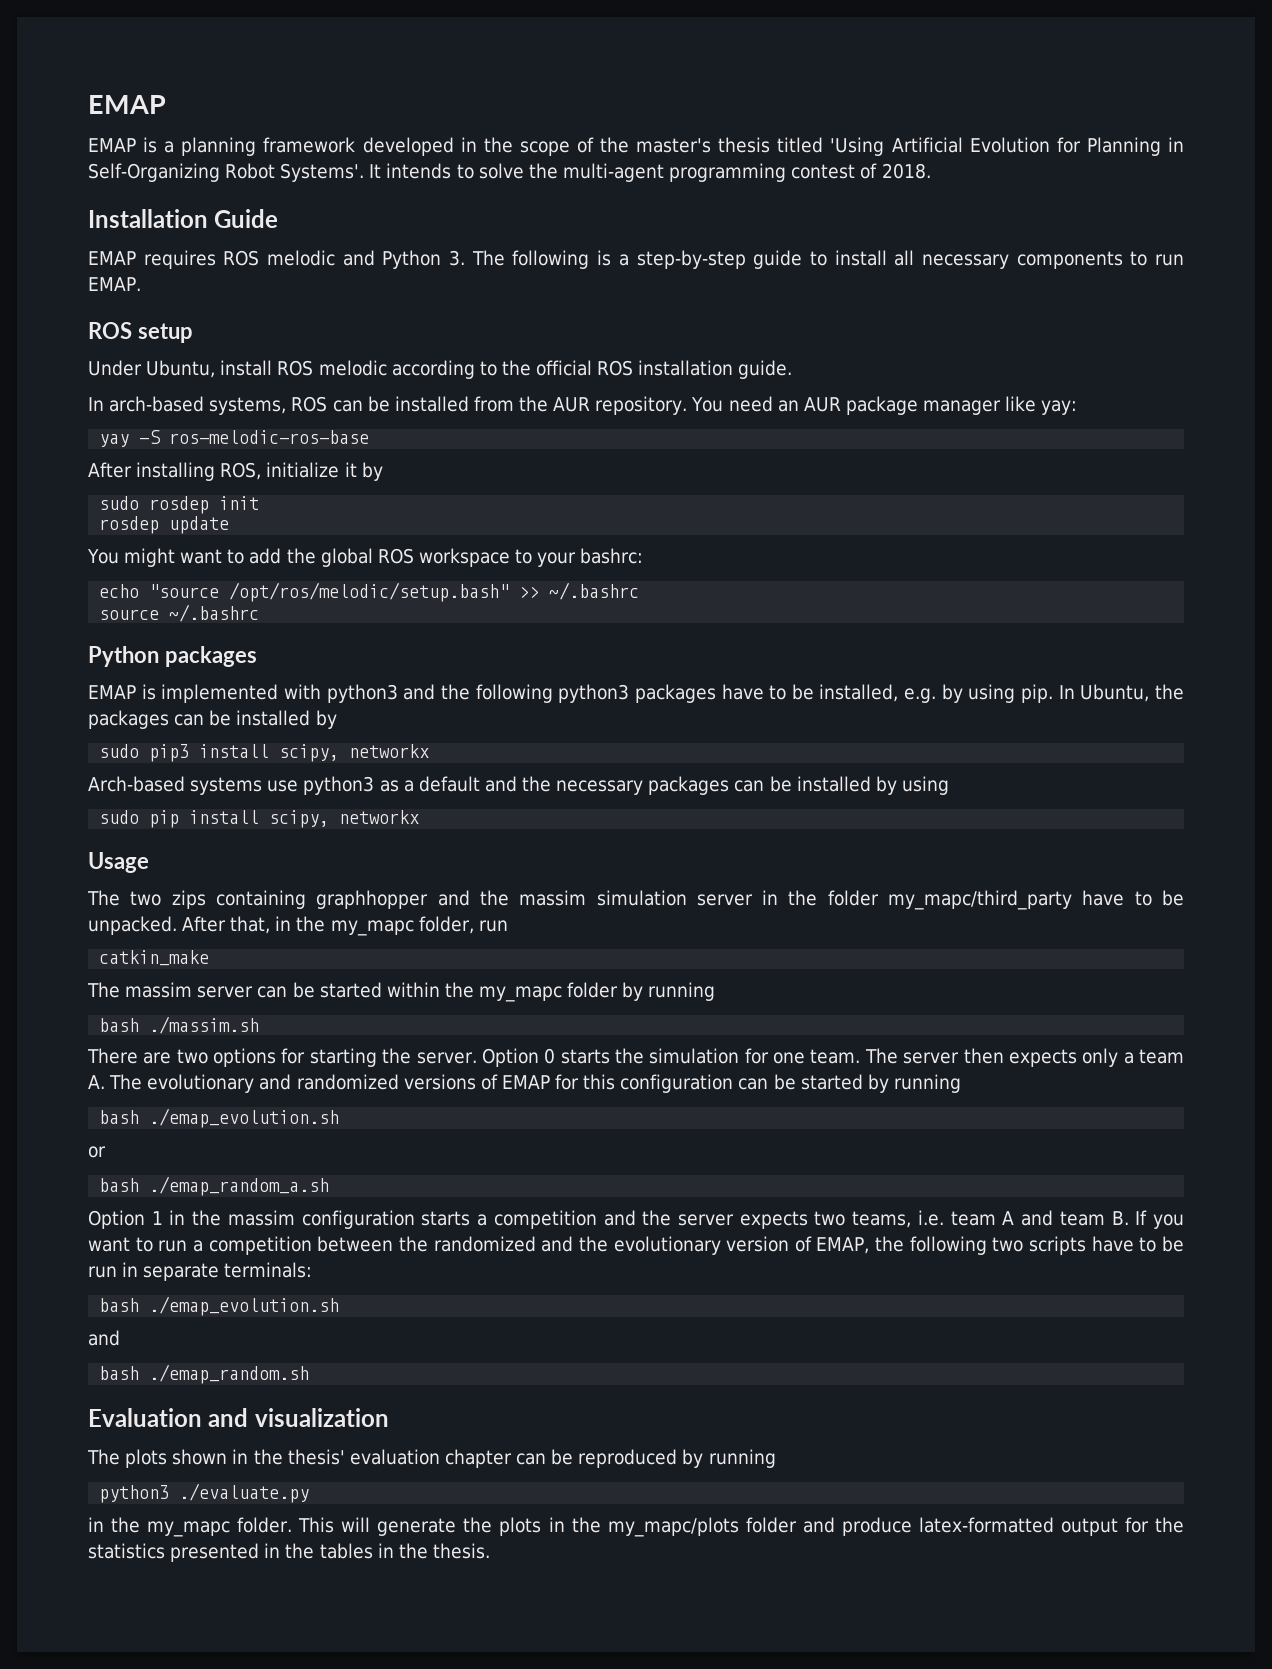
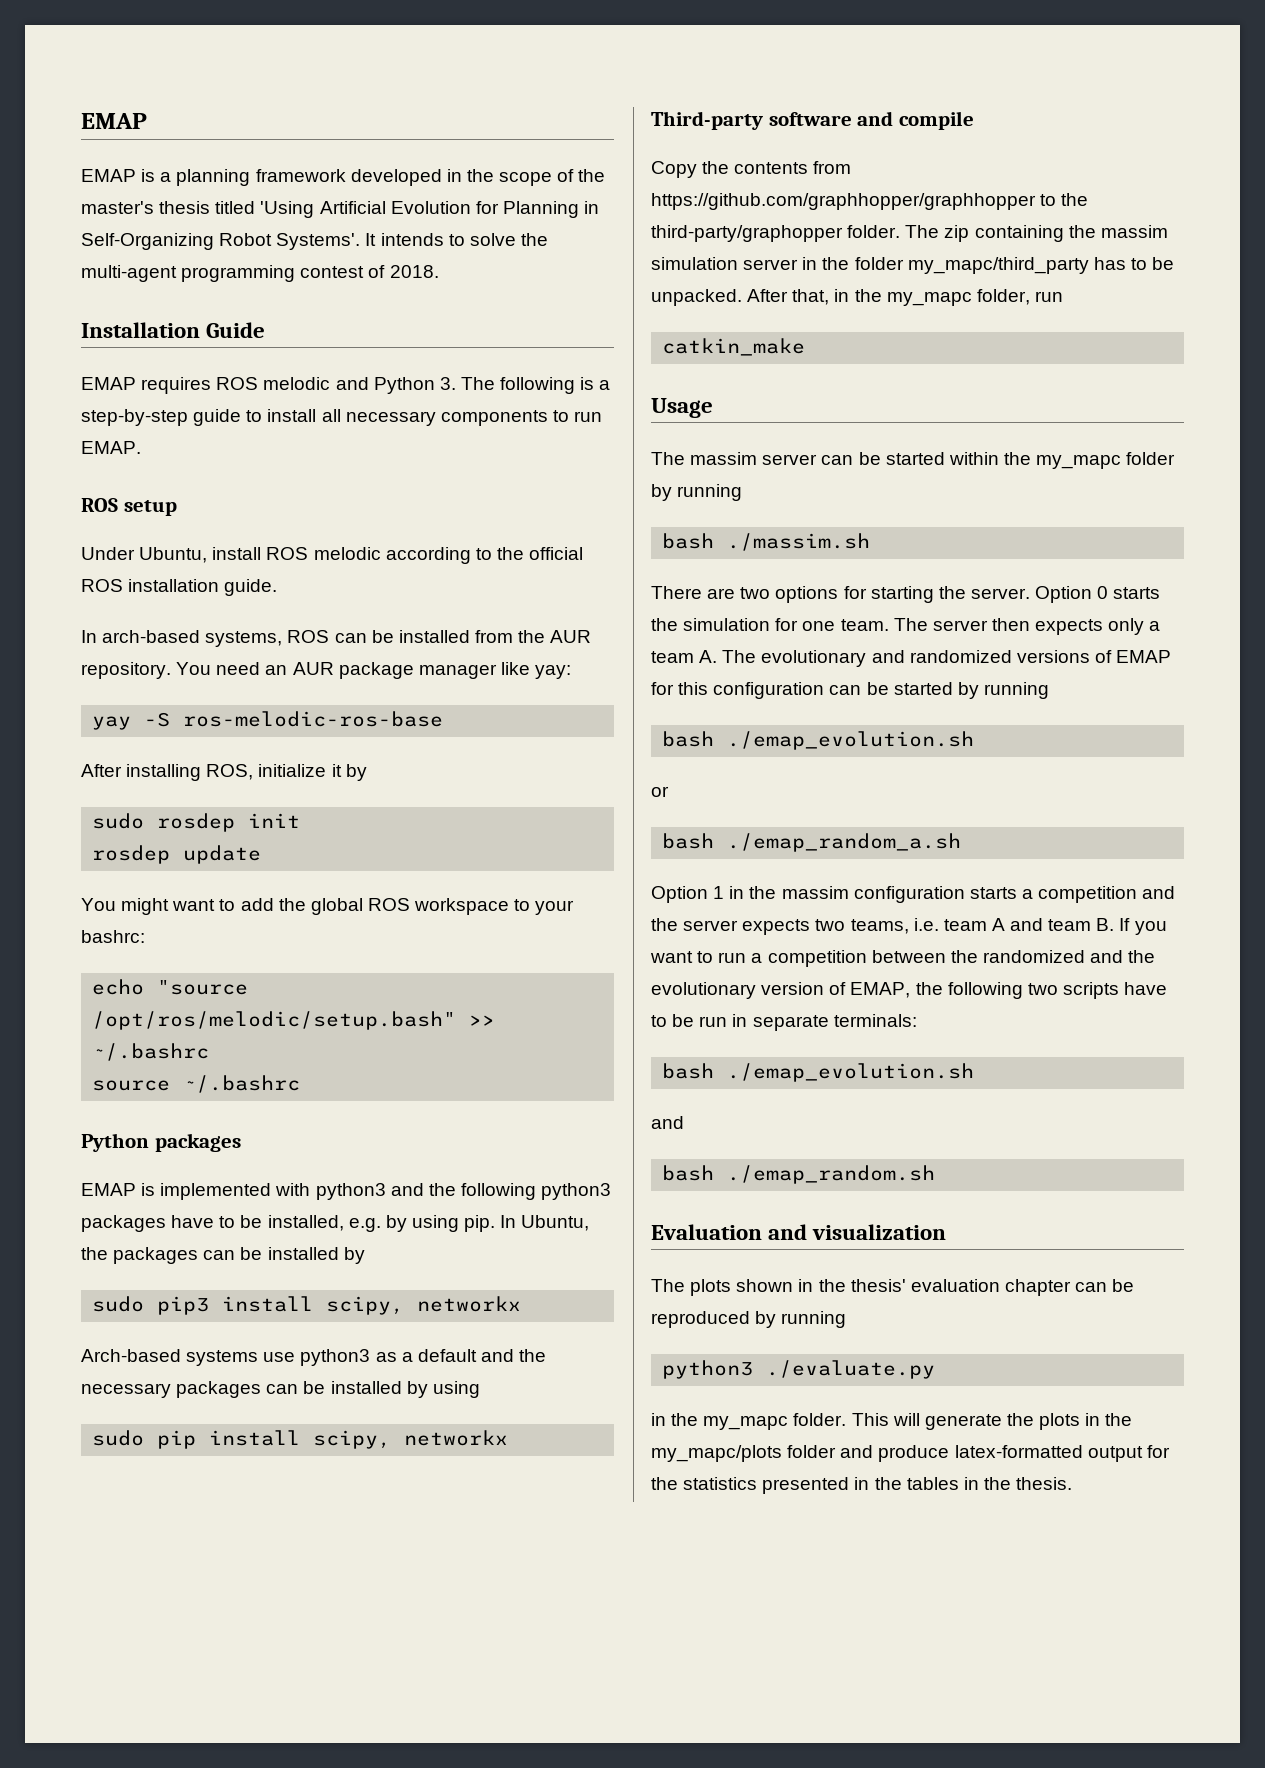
[88,852,149,873] [87,890,470,909] Usage // The two zips containing graphhopper and -> [651,111,975,130] [651,161,852,178] [651,193,1089,210] [651,225,1064,242] Third-party software and compile // Copy the contents from https://github.com/graphhopper/graphhopper to the third-party/graphopper folder. The zip containing
[1082,890,1125,906] have -> [1093,257,1126,270] has
(210, 958) none -> [651,398,713,418] // Usage

